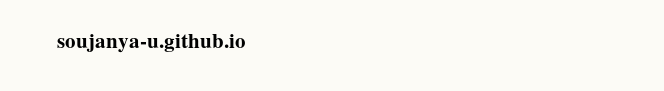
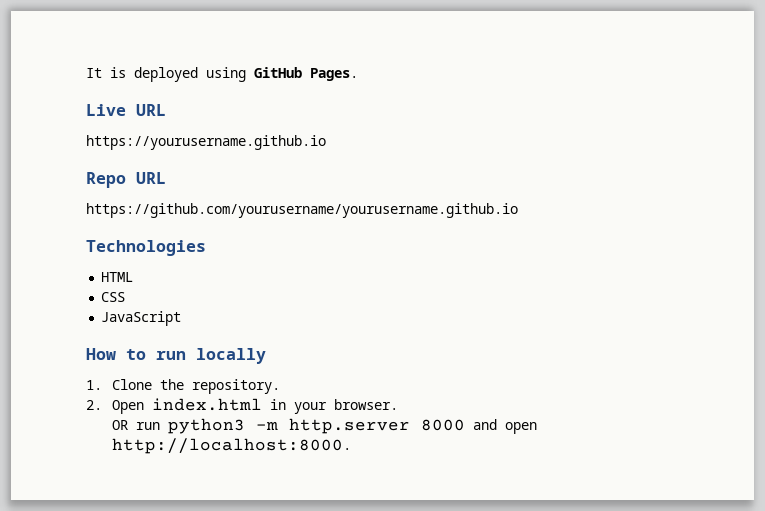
[57,34,246,53] soujanya-u.github.io -> [86,67,358,82] [86,104,166,116] [86,135,326,150] [86,172,166,188] [86,203,518,218] [86,240,206,256] [101,272,134,282] [101,292,126,302] [101,311,182,326] [86,348,266,364] [86,379,281,394] [86,398,399,414] [112,418,538,434] [112,438,352,454] It is deployed using GitHub Pages. // Live URL // https://yourusername.github.io // Repo URL // https://github.com/yourusername/yourusername.github.io // Technologies // HTML // CSS // JavaScript // How to run locally // 1. Clone the repository. // 2. Open index.html in your browser. // OR run python3 -m http.server 8000 and open http://localhost:8000.

